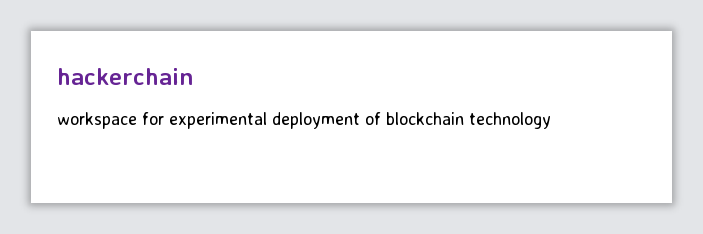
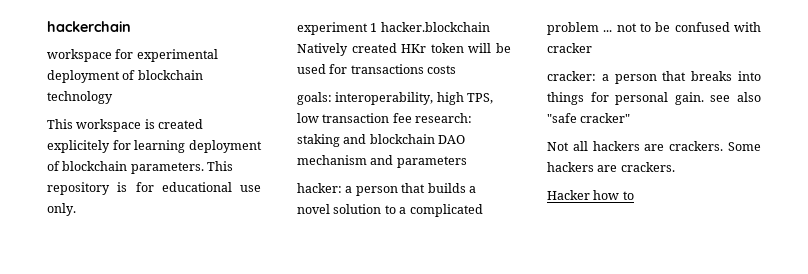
(551, 120) none -> [47,119,204,132] [47,140,262,153] [47,161,234,174] [47,182,261,195] [47,203,76,216] [297,22,490,35] [297,43,511,56] [297,64,457,74] [297,92,494,105] [297,113,473,123] [297,134,466,147] [297,155,467,168] [297,183,476,196] [297,204,483,217] [547,22,761,35] [547,43,592,53] [547,71,761,84] [547,92,761,105] [547,113,631,123] [547,141,761,151] [547,162,675,172] [547,190,634,200] // This workspace is created explicitely for learning deployment of blockchain parameters. This repository is for educational use only. // experiment 1 hacker.blockchain Natively created HKr token will be used for transactions costs // goals: interoperability, high TPS, low transaction fee research: staking and blockchain DAO mechanism and parameters // hacker: a person that builds a novel solution to a complicated problem ... not to be confused with cracker // cracker: a person that breaks into things for personal gain. see also "safe cracker" // Not all hackers are crackers. Some hackers are crackers. // Hacker how to

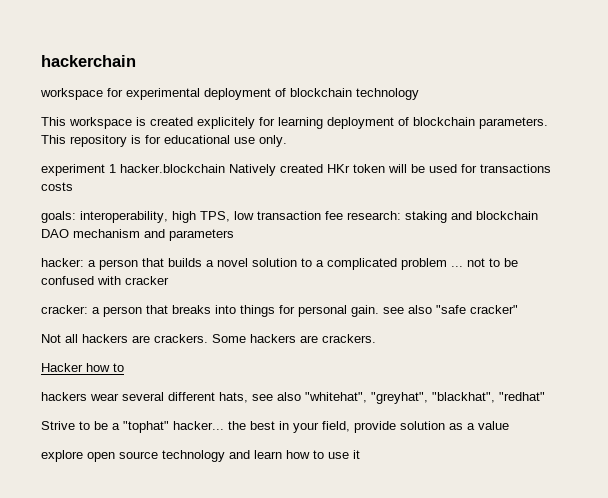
(634, 195) none -> [41,392,545,404] [41,421,509,433] [41,450,360,462] // hackers wear several different hats, see also "whitehat", "greyhat", "blackhat", "redhat" // Strive to be a "tophat" hacker... the best in your field, provide solution as a value // explore open source technology and learn how to use it

